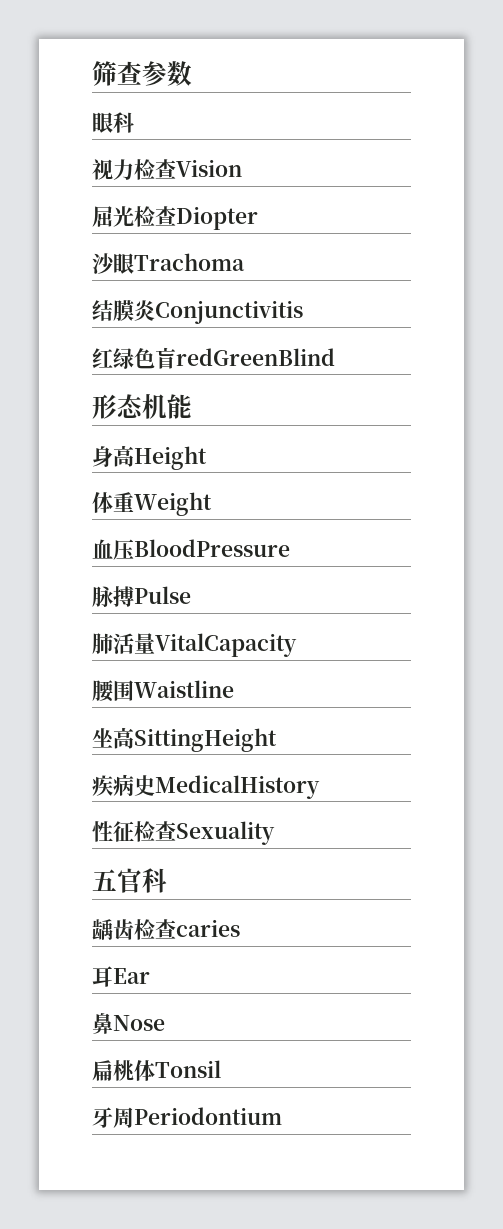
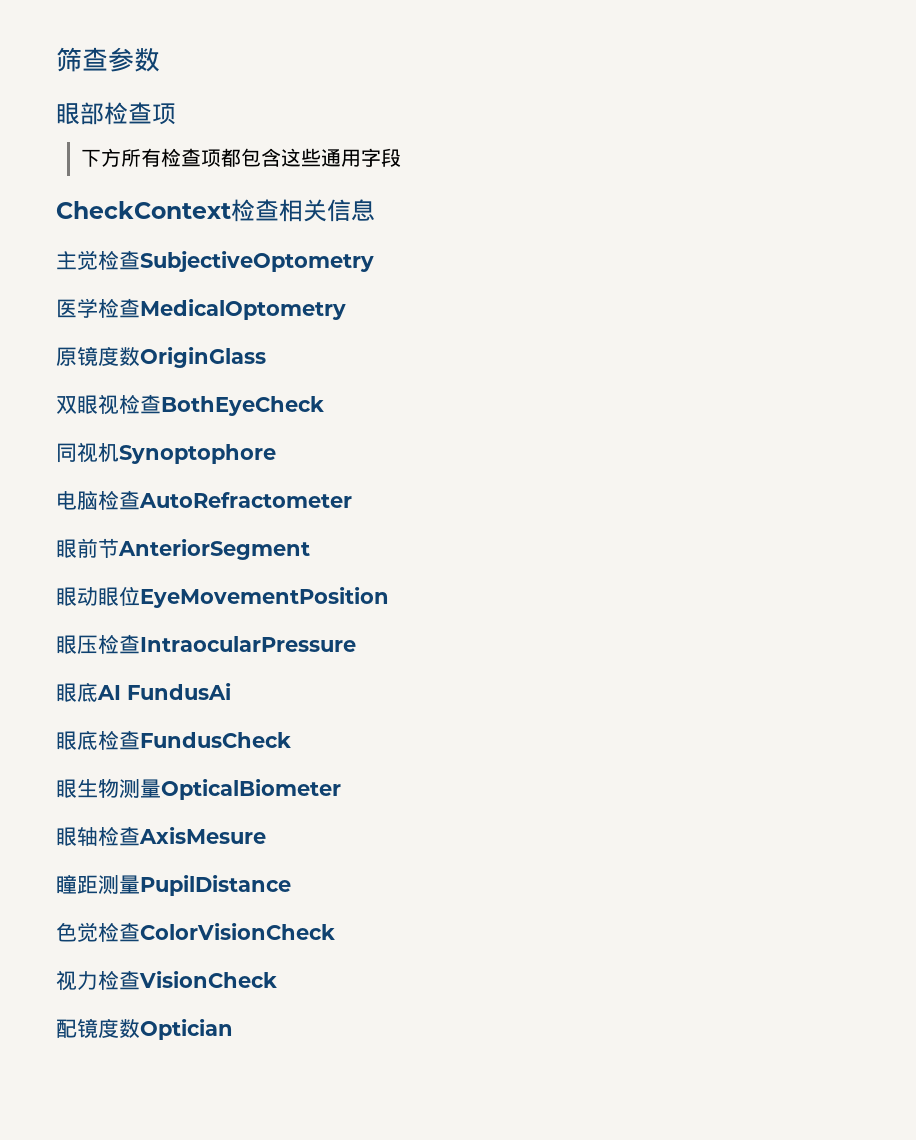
[113,112,134,133] [92,159,242,180] [92,206,258,230] [92,253,245,274] [92,300,303,324] [92,347,335,369] [92,394,192,419] [92,445,207,470] [92,492,212,516] [92,539,290,560] [92,586,191,607] [92,633,297,657] [92,680,234,702] [92,727,277,752] [92,774,320,799] [92,821,275,845] [92,868,167,893] [92,919,240,940] [92,966,150,987] [92,1013,165,1034] [92,1060,221,1081] [92,1107,282,1128] 科 // 视力检查Vision // 屈光检查Diopter // 沙眼Trachoma // 结膜炎Conjunctivitis // 红绿色盲redGreenBlind // 形态机能 // 身高Height // 体重Weight // 血压BloodPressure // 脉搏Pulse // 肺活量VitalCapacity // 腰围Waistline // 坐高SittingHeight // 疾病史MedicalHistory // 性征检查Sexuality // 五官科 // 龋齿检查caries // 耳Ear // 鼻Nose // 扁桃体Tonsil // 牙周Periodontium -> [80,102,176,125] [80,148,401,167] [56,199,375,222] [56,250,374,272] [56,298,346,320] [56,346,266,368] [56,394,324,416] [56,442,276,464] [56,490,352,510] [56,538,310,560] [56,586,389,608] [56,634,356,654] [56,682,231,702] [56,730,291,750] [56,779,341,800] [56,826,266,846] [56,874,291,896] [56,922,335,942] [56,970,277,991] [56,1018,233,1040] 部检查项 // 下方所有检查项都包含这些通用字段 // CheckContext检查相关信息 // 主觉检查SubjectiveOptometry // 医学检查MedicalOptometry // 原镜度数OriginGlass // 双眼视检查BothEyeCheck // 同视机Synoptophore // 电脑检查AutoRefractometer // 眼前节AnteriorSegment // 眼动眼位EyeMovementPosition // 眼压检查IntraocularPressure // 眼底AI FundusAi // 眼底检查FundusCheck // 眼生物测量OpticalBiometer // 眼轴检查AxisMesure // 瞳距测量PupilDistance // 色觉检查ColorVisionCheck // 视力检查VisionCheck // 配镜度数Optician

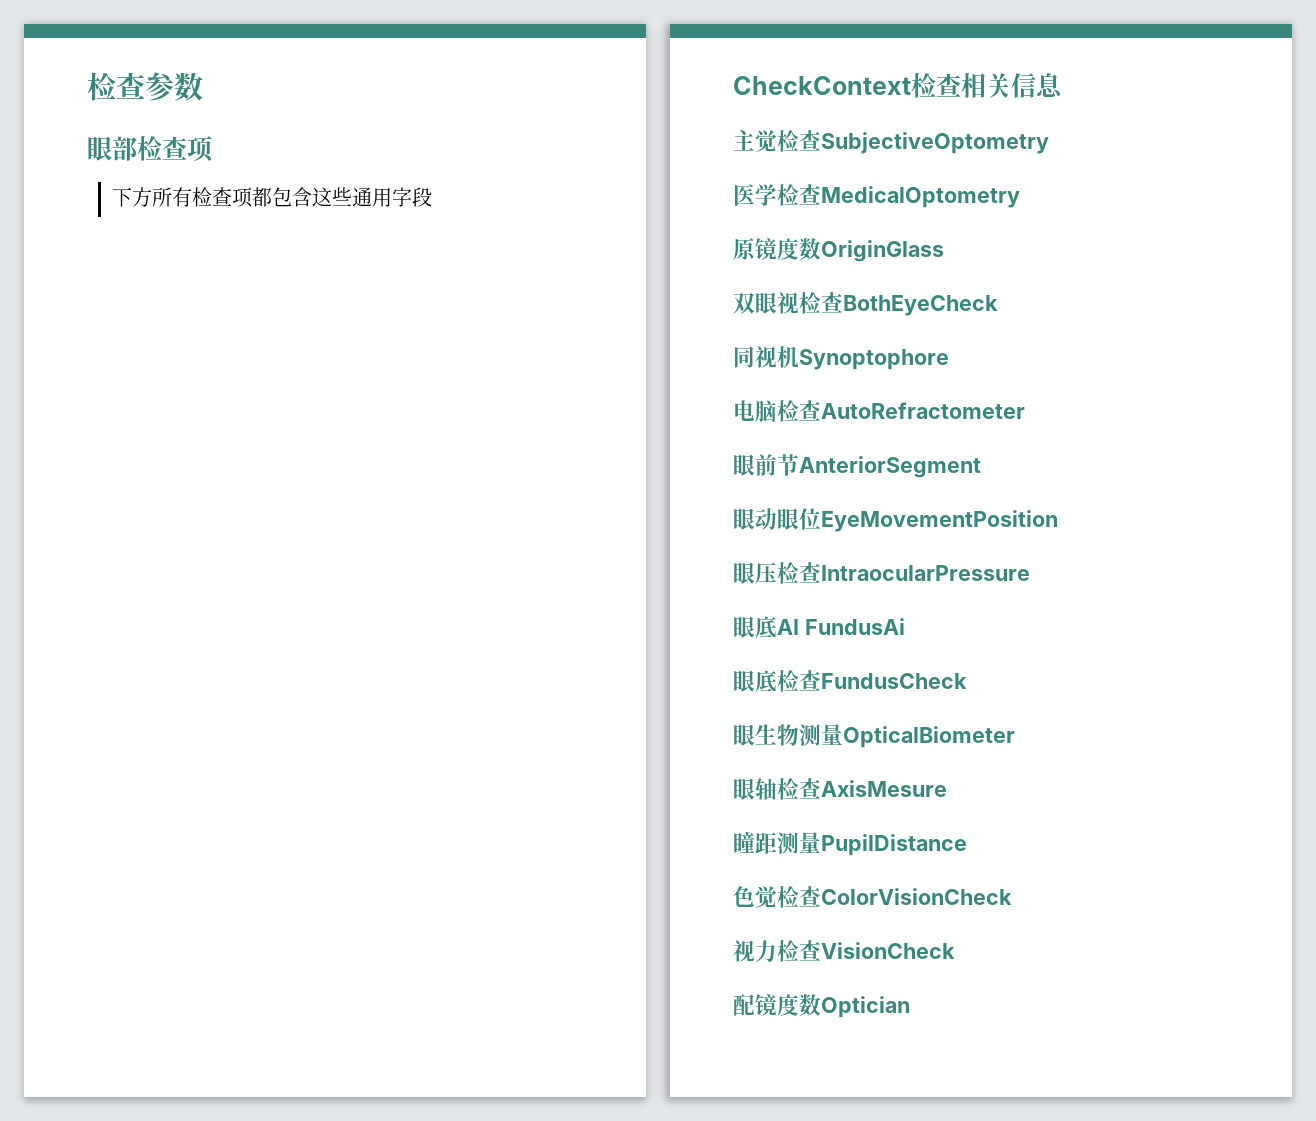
[56,47,82,72] 筛 -> [87,72,116,101] 检

